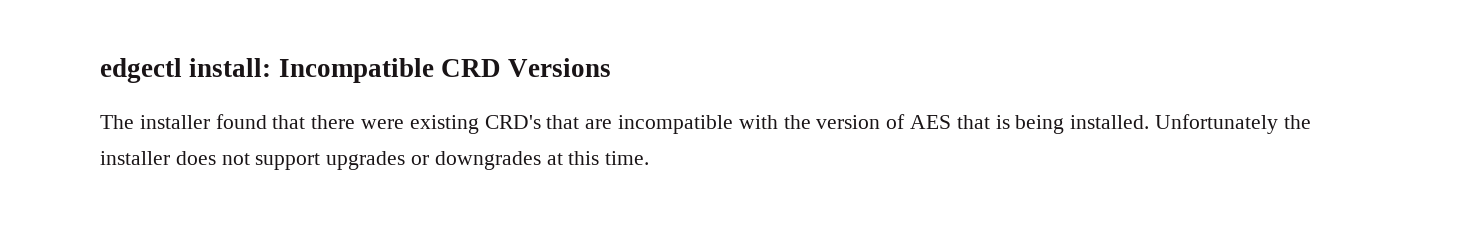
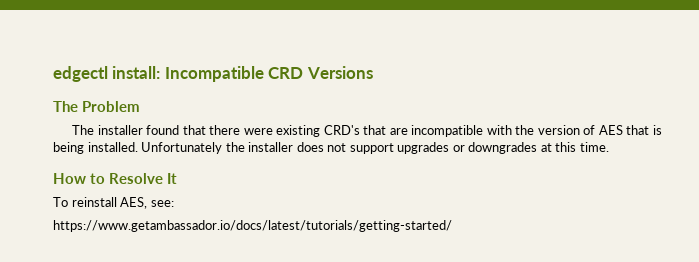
(612, 67) none -> [53,101,141,112] // The Problem
(650, 158) none -> [53,173,178,184] [53,197,174,209] [53,220,452,232] // How to Resolve It // To reinstall AES, see: // https://www.getambassador.io/docs/latest/tutorials/getting-started/

